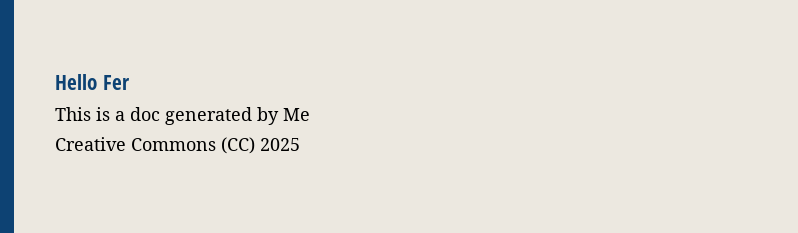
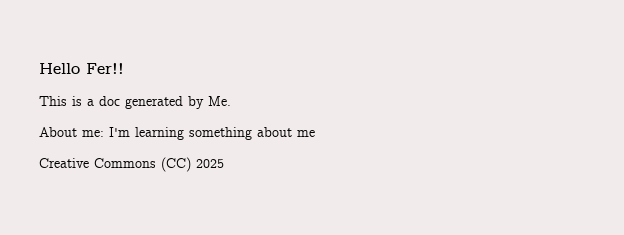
[102,75,130,90] Fer -> [86,63,124,74] Fer!!
[283,108,310,121] Me -> [208,96,231,106] [39,127,315,140] Me. // About me: I'm learning something about me

